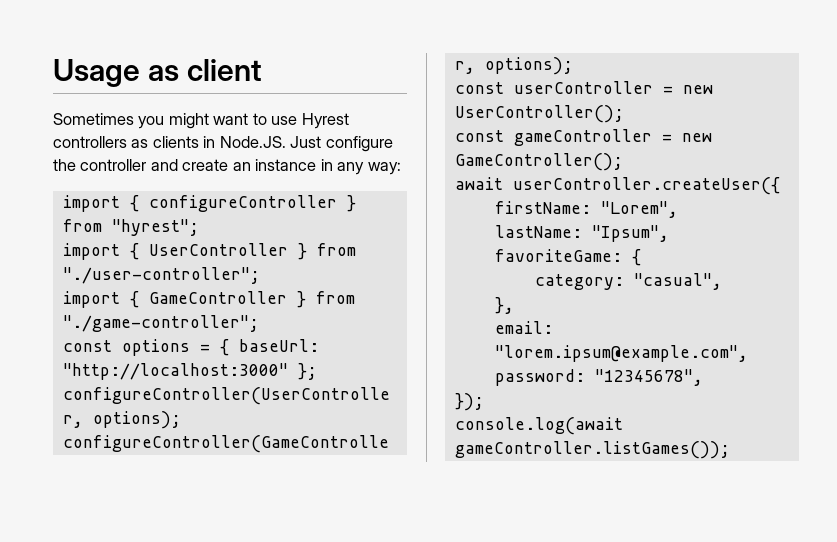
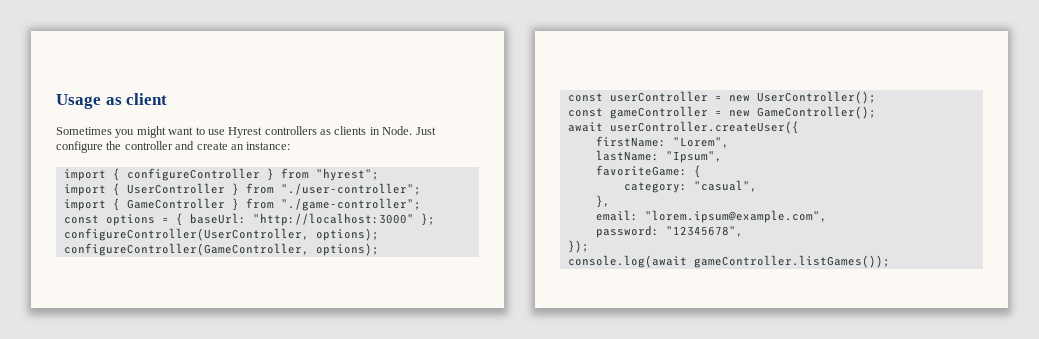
[219,136,286,148] Node.JS. -> [382,126,413,135] Node.
[255,159,401,175] instance in any way: -> [246,142,291,150] instance:

